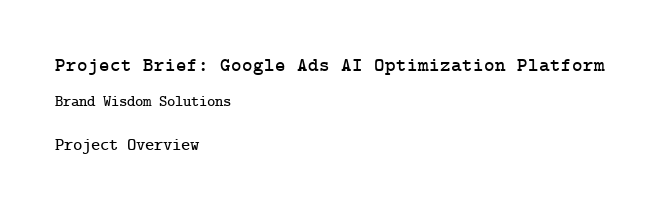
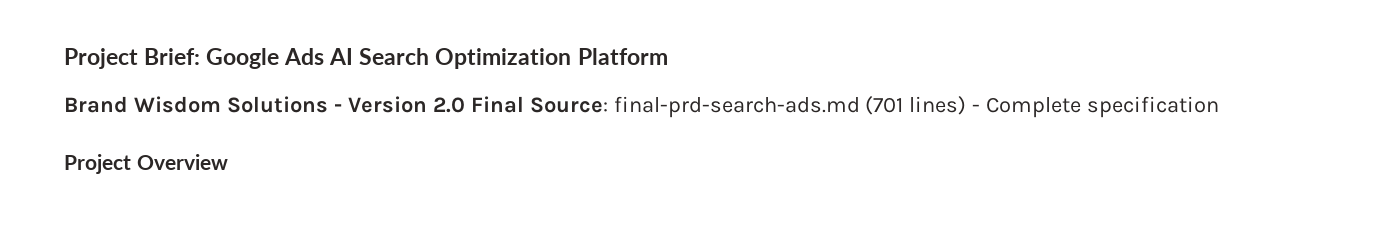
(363, 65) none -> [359,48,430,65] Search
(231, 101) none -> [333,96,1220,118] - Version 2.0 Final Source: final-prd-search-ads.md (701 lines) - Complete specification

